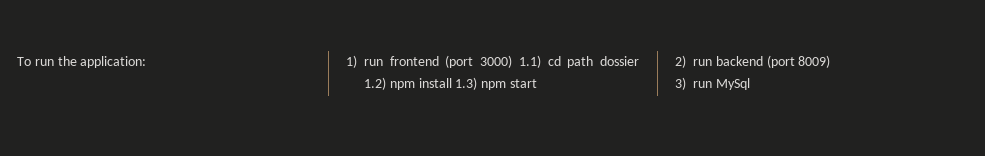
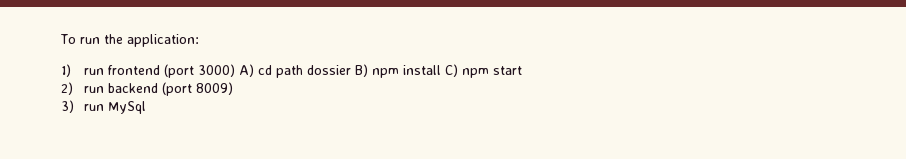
[518,55,541,68] 1.1) -> [238,64,254,77] A)
[364,77,386,90] 1.2) -> [354,64,368,77] B)
[455,77,478,90] 1.3) -> [444,64,458,77] C)

